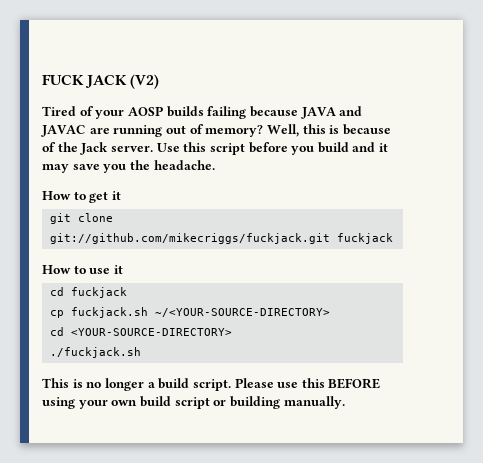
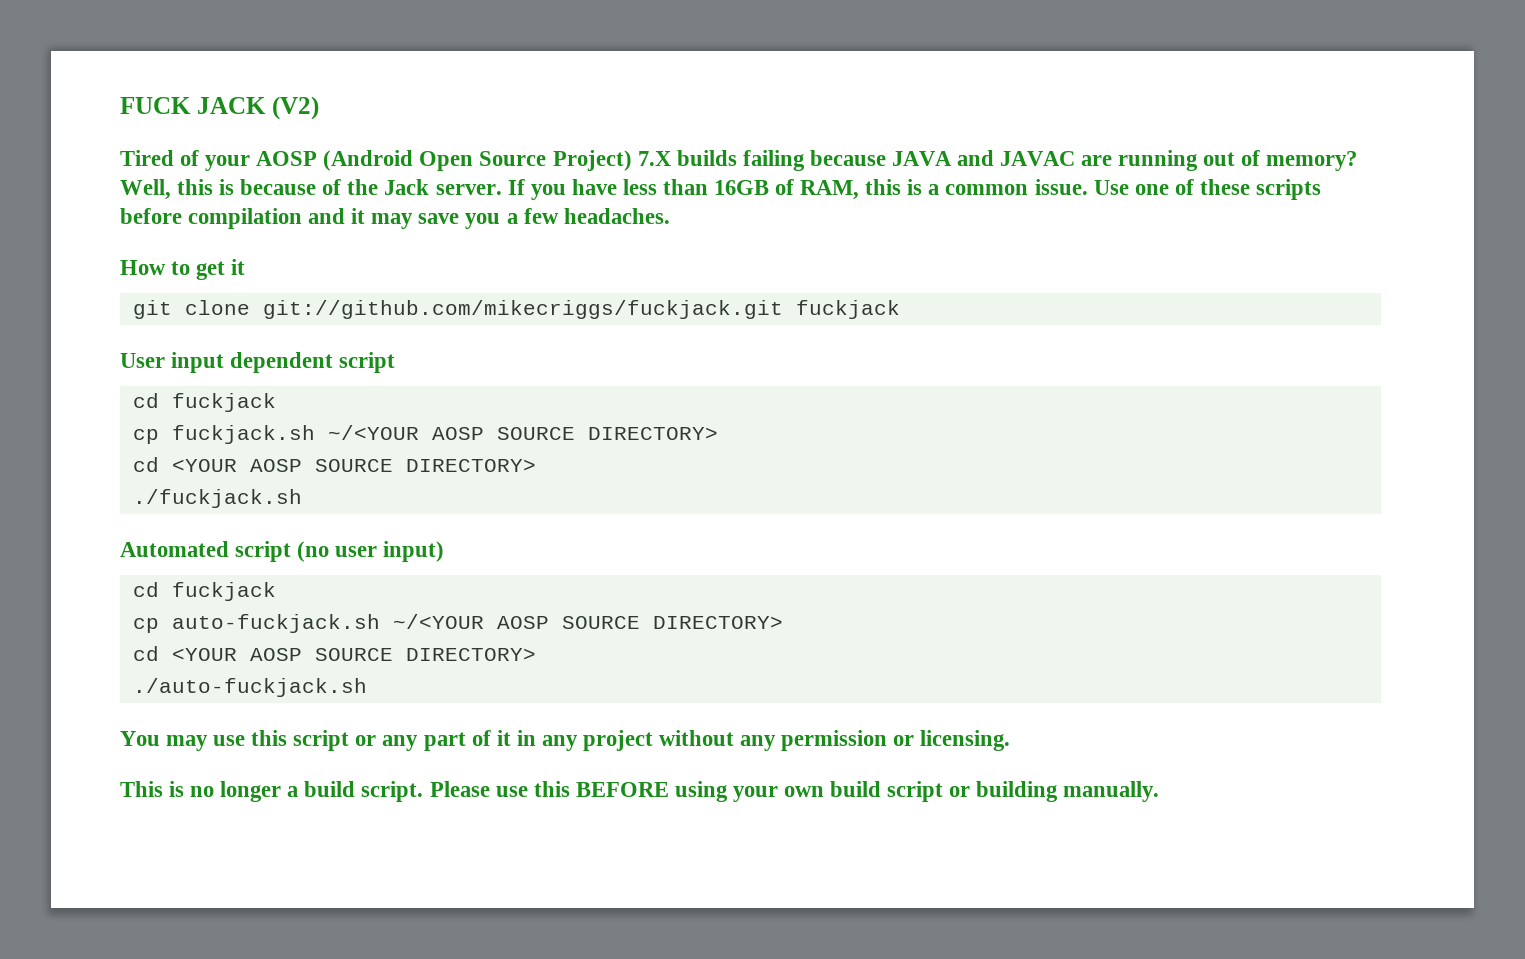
(163, 111) none -> [323,150,671,171] (Android Open Source Project) 7.X
[156,142,349,155] Use this script before you build -> [507,179,1321,200] [120,208,303,229] If you have less than 16GB of RAM, this is a common issue. Use one of these scripts before compilation
[129,160,215,170] the headache. -> [506,208,670,224] a few headaches.
[42,265,123,274] How to use it -> [120,352,396,373] User input dependent script
[154,308,330,317] [49,327,232,336] [49,347,141,358] ~/<YOUR-SOURCE-DIRECTORY> // cd <YOUR-SOURCE-DIRECTORY> // ./fuckjack.sh -> [327,425,718,440] [132,457,536,472] [132,489,302,508] [120,541,445,562] [132,582,276,601] [132,614,783,633] [132,646,536,661] [132,678,367,697] [120,730,1011,751] ~/<YOUR AOSP SOURCE DIRECTORY> // cd <YOUR AOSP SOURCE DIRECTORY> // ./fuckjack.sh // Automated script (no user input) // cd fuckjack // cp auto-fuckjack.sh ~/<YOUR AOSP SOURCE DIRECTORY> // cd <YOUR AOSP SOURCE DIRECTORY> // ./auto-fuckjack.sh // You may use this script or any part of it in any project without any permission or licensing.

